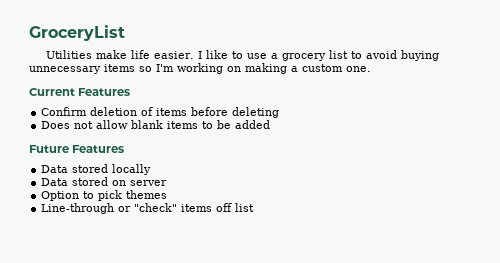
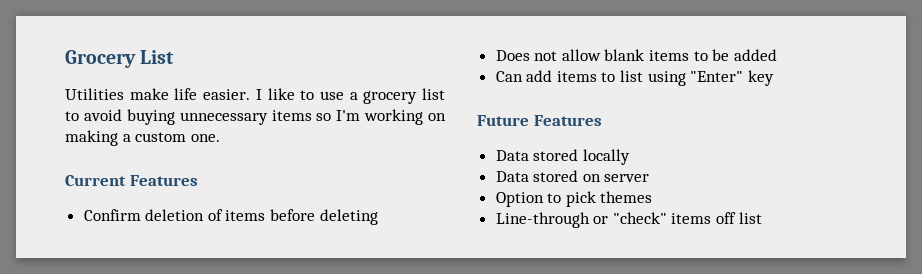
[29,25,125,41] GroceryList -> [65,50,175,68] Grocery List
(271, 124) none -> [495,70,774,86] // Can add items to list using "Enter" key

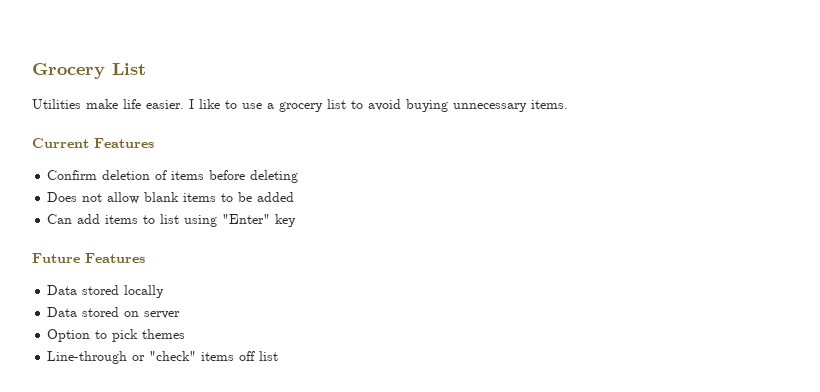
[271,109,446,125] [65,130,220,146] items so I'm working on making a custom one. -> [531,100,568,109] items.

